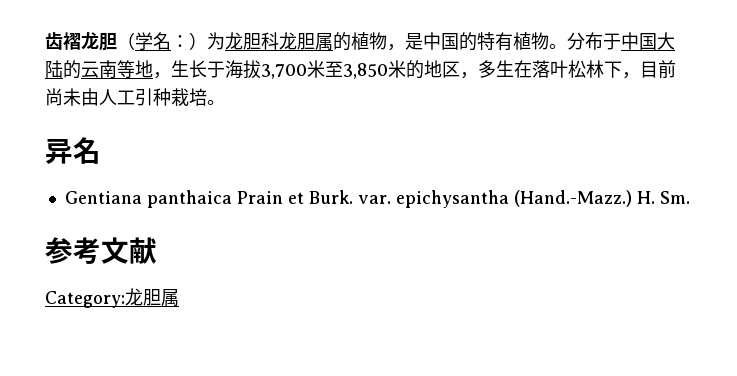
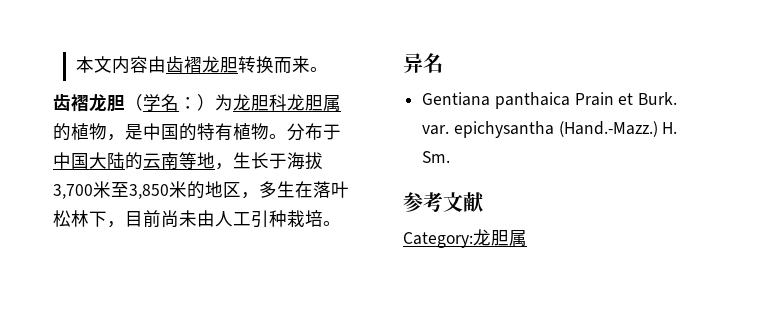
(45, 41) none -> [75,56,328,74] 本文内容由齿褶龙胆转换而来。 //

